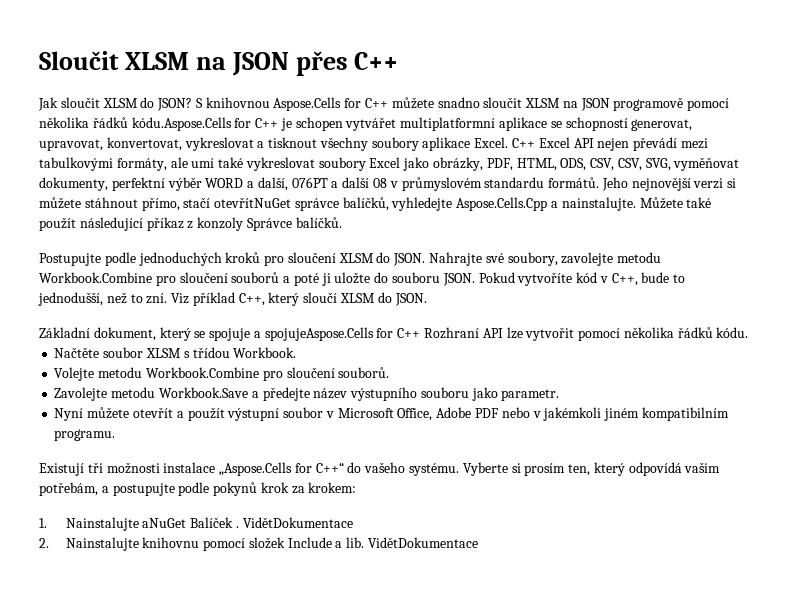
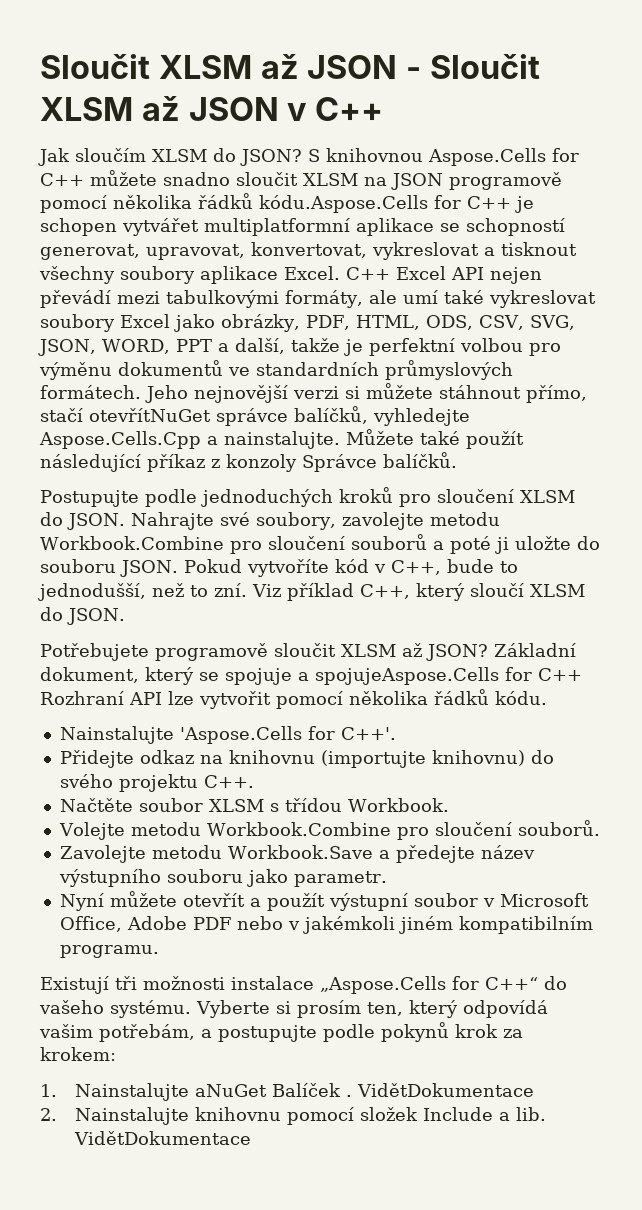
[39,51,348,76] Sloučit XLSM na JSON přes -> [40,54,540,79] [40,96,307,121] Sloučit XLSM až JSON - Sloučit XLSM až JSON v
[60,97,100,108] sloučit -> [75,148,146,162] sloučím
[617,157,740,171] [39,177,600,191] CSV, SVG, vyměňovat dokumenty, perfektní výběr WORD a další, 076PT a další 08 v průmyslovém standardu formátů. -> [529,315,575,330] [38,338,561,356] [39,360,513,380] [40,385,141,399] SVG, JSON, WORD, PPT a další, takže je perfektní volbou pro výměnu dokumentů ve standardních průmyslových formátech.
(427, 299) none -> [40,643,488,661] Potřebujete programově sloučit XLSM až JSON?
(749, 332) none -> [59,726,396,744] [59,750,554,768] [59,774,254,792] // Nainstalujte 'Aspose.Cells for C++'. // Přidejte odkaz na knihovnu (importujte knihovnu) do svého projektu C++.

